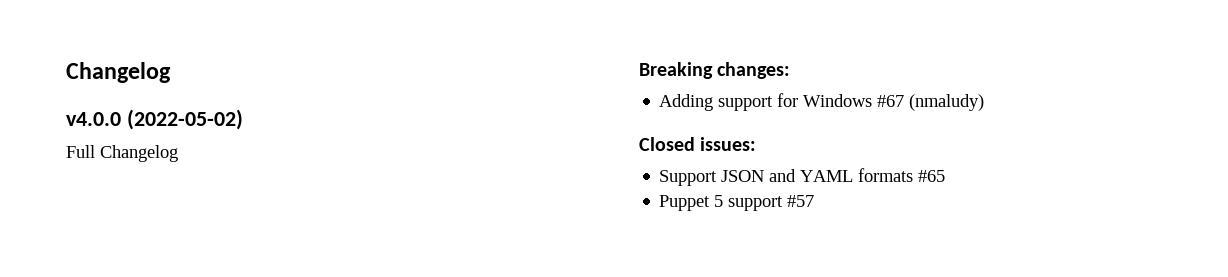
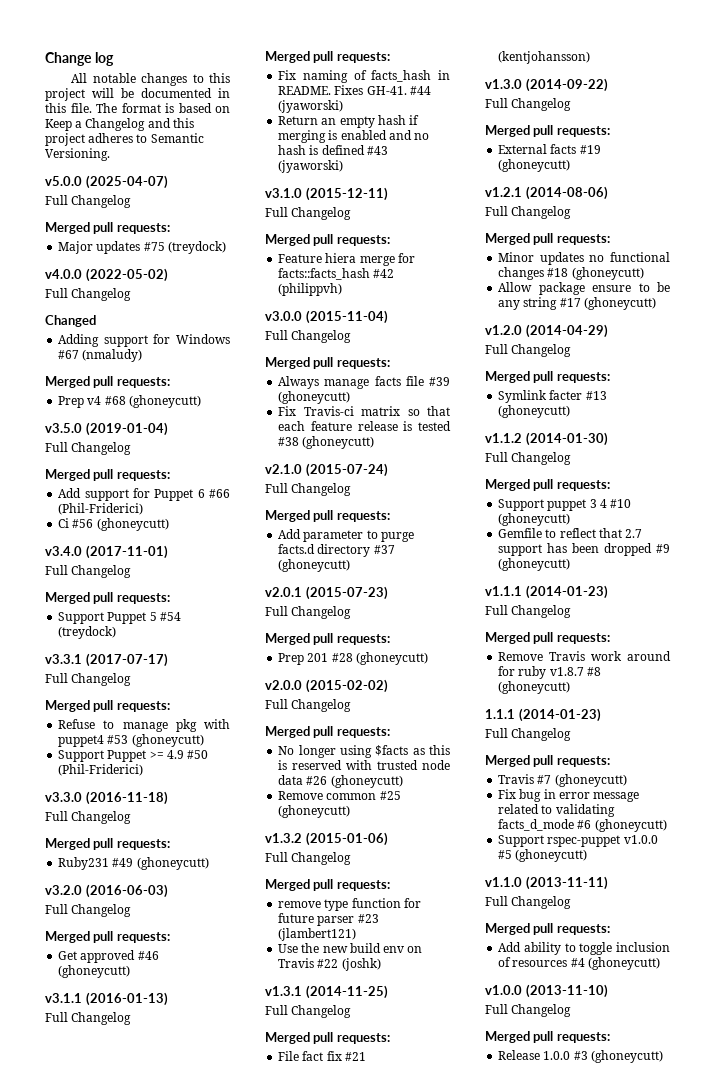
[66,62,171,83] Changelog -> [45,52,114,66] [71,73,230,86] [45,88,230,101] [45,103,230,113] [45,118,194,131] [45,133,204,146] [45,148,110,161] [45,175,168,189] [45,195,132,208] [45,222,170,234] [58,241,226,254] Change log // All notable changes to this project will be documented in this file. The format is based on Keep a Changelog and this project adheres to Semantic Versioning. // v5.0.0 (2025-04-07) // Full Changelog // Merged pull requests: // Major updates #75 (treydock)
[639,62,791,79] Breaking changes: -> [45,315,96,327] Changed
[639,137,757,151] [659,168,946,186] [659,195,815,211] Closed issues: // Support JSON and YAML formats #65 // Puppet 5 support #57 -> [45,376,170,388] [58,395,201,408] [45,422,168,436] [45,442,132,455] [45,469,170,481] [58,488,230,501] [58,503,144,515] [58,518,169,531] [45,545,168,559] [45,565,132,578] [45,592,170,604] [58,612,181,624] [58,626,117,639] [45,653,168,667] [45,673,132,686] [45,700,170,712] [58,719,230,732] [58,734,204,747] [58,750,209,762] [58,764,144,776] [45,791,168,805] [45,811,132,824] [45,838,170,850] [58,857,209,870] [45,884,168,898] [45,904,132,917] [45,931,170,943] [58,950,159,963] [58,965,131,978] [45,992,168,1006] [45,1012,132,1025] [265,51,390,63] [278,70,450,83] [278,85,431,95] [278,100,344,113] [278,115,420,128] [278,130,430,143] [278,145,388,155] [278,160,344,173] [265,187,388,201] [265,207,352,220] [265,234,390,246] [278,253,415,266] [278,268,395,280] [278,283,343,296] [265,310,388,324] [265,330,352,343] [265,357,390,369] [278,376,450,389] [278,391,351,404] [278,406,450,416] [278,421,451,431] [278,436,375,449] [265,463,388,477] [265,483,352,496] [265,510,390,522] [278,529,414,542] [278,544,395,557] [278,559,351,572] [265,586,388,600] [265,606,352,619] [265,633,390,645] [278,652,428,665] [265,679,388,693] [265,699,352,712] [265,726,390,738] [278,745,450,758] [278,760,450,770] [278,775,403,788] [278,791,401,800] [278,805,351,818] [265,832,388,846] [265,852,352,865] [265,879,390,891] [278,898,421,911] [278,913,379,926] [278,928,357,941] [278,943,423,953] [278,958,381,971] [265,985,388,999] [265,1005,352,1018] [265,1032,390,1044] [278,1051,366,1061] [498,51,591,64] [485,78,608,92] [485,98,572,111] [485,125,610,137] [498,144,601,154] [498,159,571,172] [485,186,608,200] [485,206,572,219] [485,233,610,245] [498,252,670,265] [498,267,644,280] [498,282,670,295] [498,297,656,310] [485,324,608,338] [485,344,572,357] [485,371,610,383] [498,390,607,403] [498,405,571,418] [485,432,608,446] [485,452,572,465] [485,479,610,491] [498,499,632,511] [498,513,571,526] [498,528,643,538] [498,543,670,556] [498,558,571,571] [485,585,608,599] [485,605,572,618] [485,632,610,644] [498,651,671,661] [498,666,601,679] [498,681,571,694] [485,708,601,722] [485,728,572,741] [485,755,610,767] [498,774,627,787] [498,789,640,802] [498,804,615,817] [498,819,667,832] [498,835,658,847] [498,849,588,862] [485,876,608,890] [485,896,572,909] [485,923,610,935] [498,942,670,955] [498,957,660,970] [485,984,608,998] [485,1004,572,1017] [485,1031,610,1043] [498,1050,663,1063] Merged pull requests: // Prep v4 #68 (ghoneycutt) // v3.5.0 (2019-01-04) // Full Changelog // Merged pull requests: // Add support for Puppet 6 #66 (Phil-Friderici) // Ci #56 (ghoneycutt) // v3.4.0 (2017-11-01) // Full Changelog // Merged pull requests: // Support Puppet 5 #54 (treydock) // v3.3.1 (2017-07-17) // Full Changelog // Merged pull requests: // Refuse to manage pkg with puppet4 #53 (ghoneycutt) // Support Puppet >= 4.9 #50 (Phil-Friderici) // v3.3.0 (2016-11-18) // Full Changelog // Merged pull requests: // Ruby231 #49 (ghoneycutt) // v3.2.0 (2016-06-03) // Full Changelog // Merged pull requests: // Get approved #46 (ghoneycutt) // v3.1.1 (2016-01-13) // Full Changelog // Merged pull requests: // Fix naming of facts_hash in README. Fixes GH-41. #44 (jyaworski) // Return an empty hash if merging is enabled and no hash is defined #43 (jyaworski) // v3.1.0 (2015-12-11) // Full Changelog // Merged pull requests: // Feature hiera merge for facts::facts_hash #42 (philippvh) // v3.0.0 (2015-11-04) // Full Changelog // Merged pull requests: // Always manage facts file #39 (ghoneycutt) // Fix Travis-ci matrix so that each feature release is tested #38 (ghoneycutt) // v2.1.0 (2015-07-24) // Full Changelog // Merged pull requests: // Add parameter to purge facts.d directory #37 (ghoneycutt) // v2.0.1 (2015-07-23) // Full Changelog // Merged pull requests: // Prep 201 #28 (ghoneycutt) // v2.0.0 (2015-02-02) // Full Changelog // Merged pull requests: // No longer using $facts as this is reserved with trusted node data #26 (ghoneycutt) // Remove common #25 (ghoneycutt) // v1.3.2 (2015-01-06) // Full Changelog // Merged pull requests: // remove type function for future parser #23 (jlambert121) // Use the new build env on Travis #22 (joshk) // v1.3.1 (2014-11-25) // Full Changelog // Merged pull requests: // File fact fix #21 (kentjohansson) // v1.3.0 (2014-09-22) // Full Changelog // Merged pull requests: // External facts #19 (ghoneycutt) // v1.2.1 (2014-08-06) // Full Changelog // Merged pull requests: // Minor updates no functional changes #18 (ghoneycutt) // Allow package ensure to be any string #17 (ghoneycutt) // v1.2.0 (2014-04-29) // Full Changelog // Merged pull requests: // Symlink facter #13 (ghoneycutt) // v1.1.2 (2014-01-30) // Full Changelog // Merged pull requests: // Support puppet 3 4 #10 (ghoneycutt) // Gemfile to reflect that 2.7 support has been dropped #9 (ghoneycutt) // v1.1.1 (2014-01-23) // Full Changelog // Merged pull requests: // Remove Travis work around for ruby v1.8.7 #8 (ghoneycutt) // 1.1.1 (2014-01-23) // Full Changelog // Merged pull requests: // Travis #7 (ghoneycutt) // Fix bug in error message related to validating facts_d_mode #6 (ghoneycutt) // Support rspec-puppet v1.0.0 #5 (ghoneycutt) // v1.1.0 (2013-11-11) // Full Changelog // Merged pull requests: // Add ability to toggle inclusion of resources #4 (ghoneycutt) // v1.0.0 (2013-11-10) // Full Changelog // Merged pull requests: // Release 1.0.0 #3 (ghoneycutt)

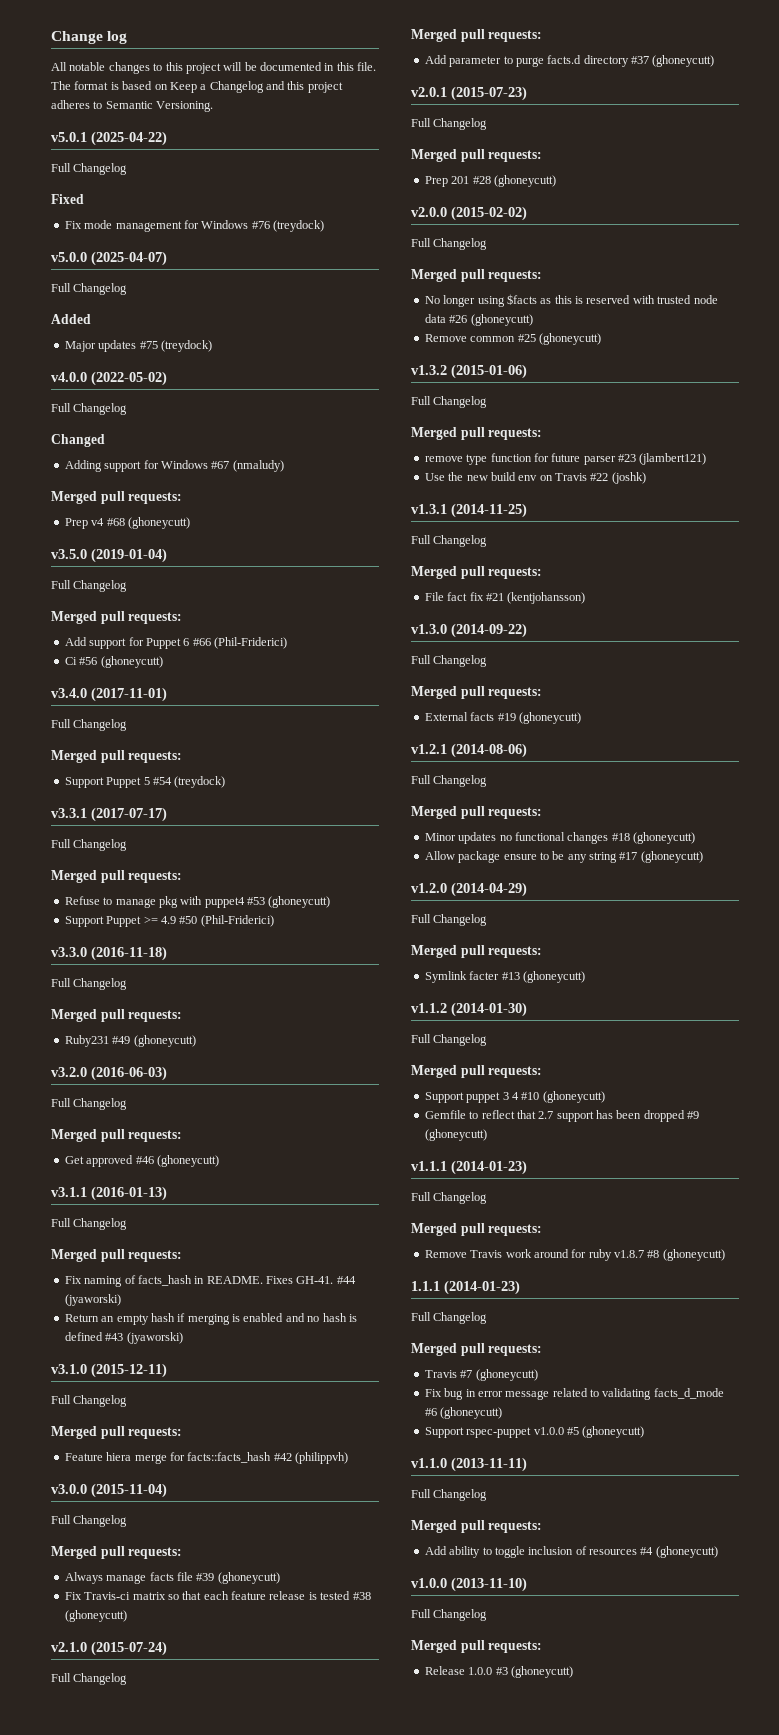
(110, 154) none -> [51,131,167,146] [51,163,128,175] [51,194,84,204] [64,220,324,232] // v5.0.1 (2025-04-22) // Full Changelog // Fixed // Fix mode management for Windows #76 (treydock)
[45,222,170,234] Merged pull requests: -> [51,314,91,324] Added

